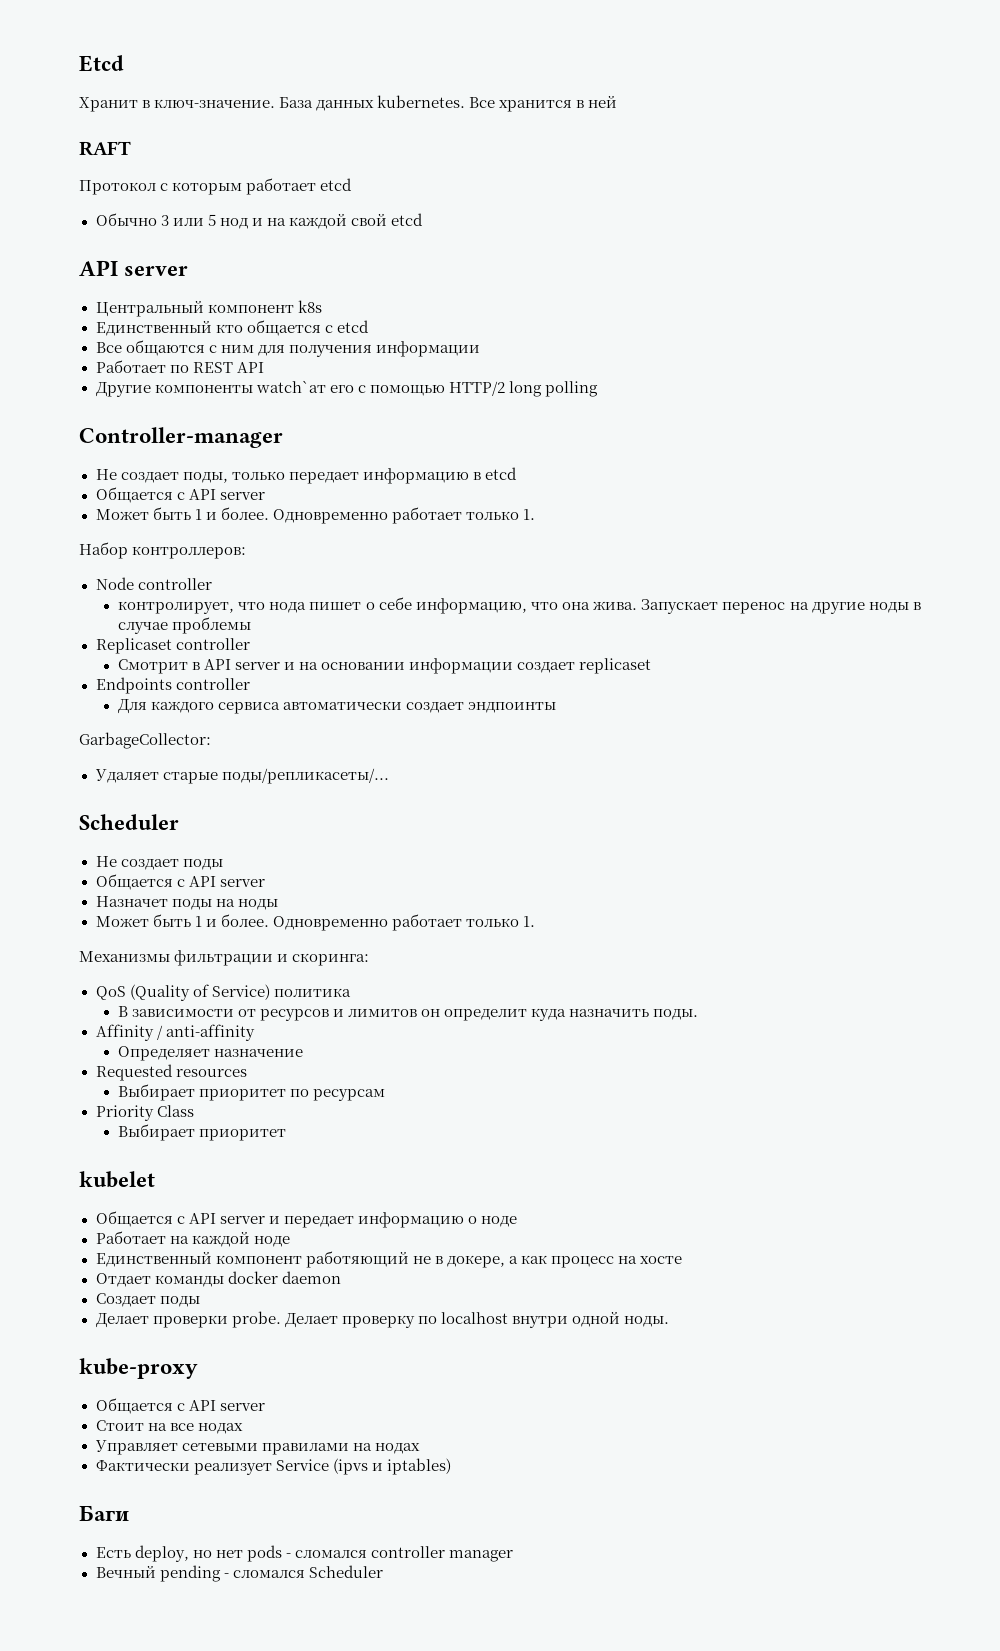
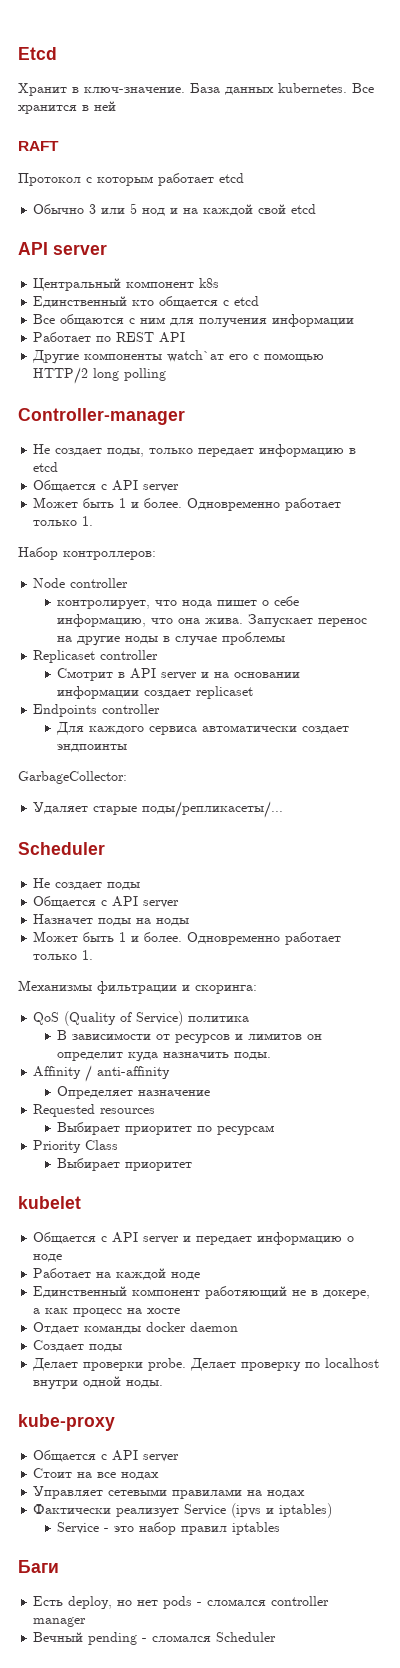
(451, 1466) none -> [57,1522,281,1535] // Service - это набор правил iptables

